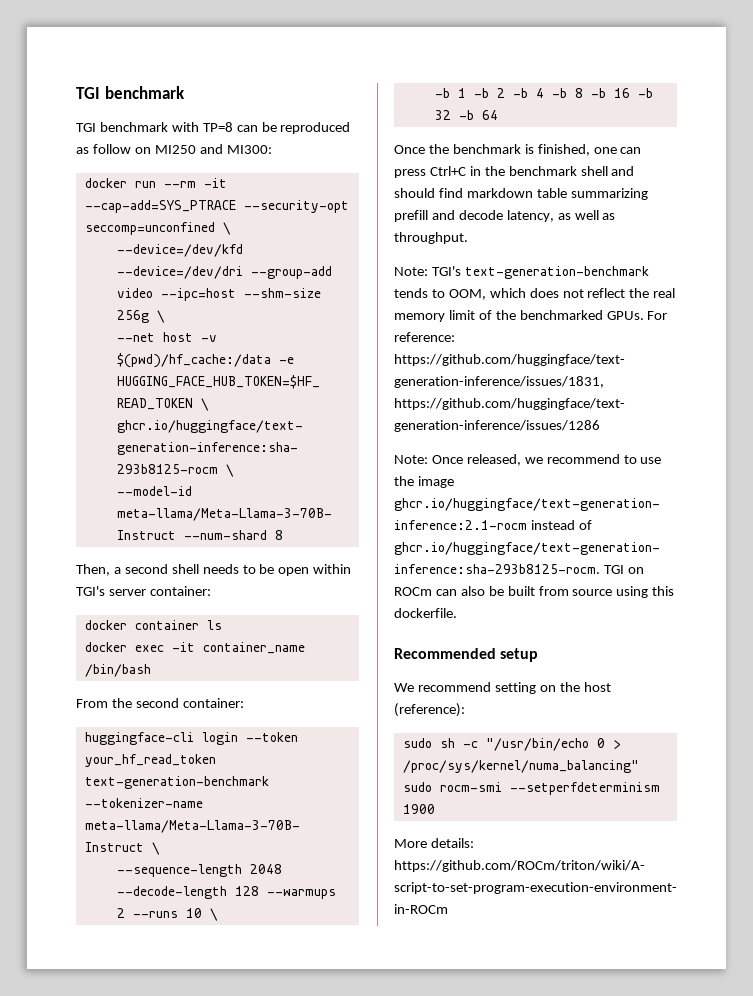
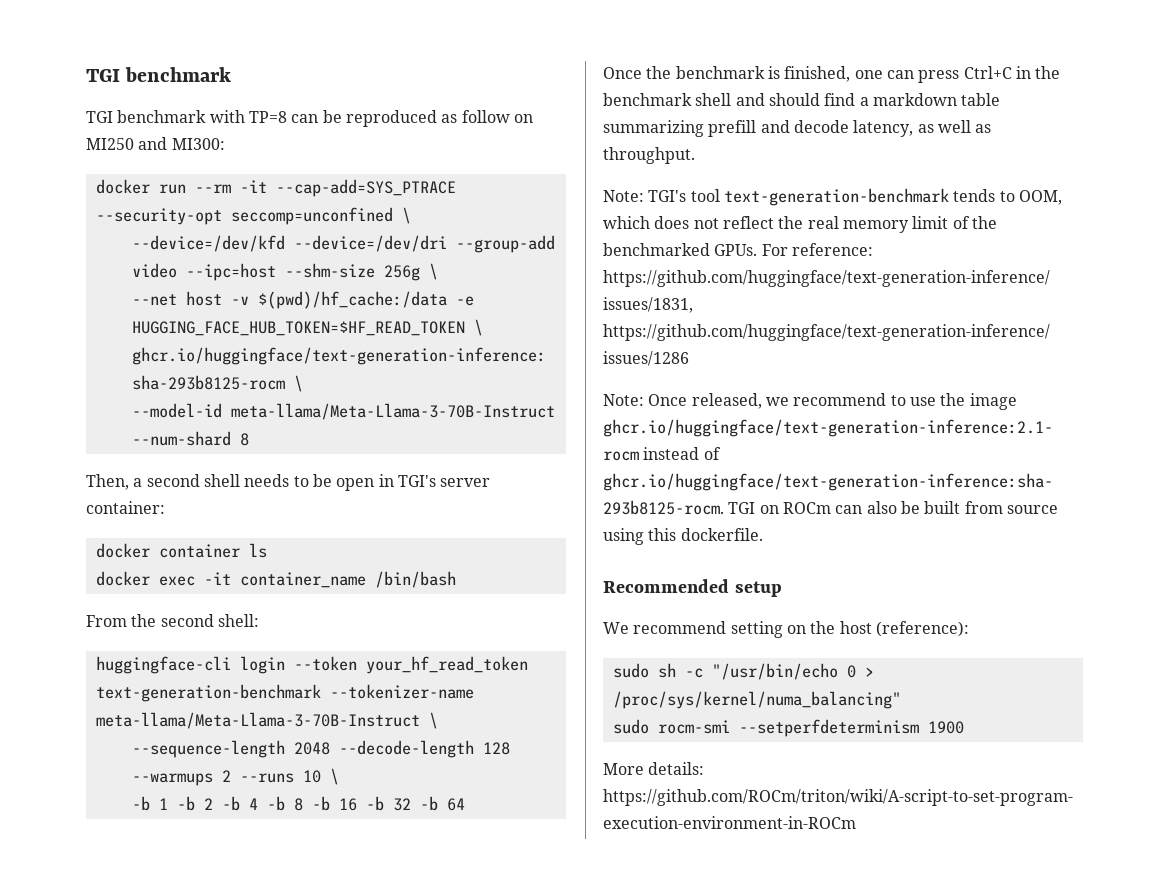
[313,564,352,574] within -> [378,474,394,487] in
[182,698,244,708] container: -> [217,614,259,627] shell:
(463, 193) none -> [859,97,869,106] a
(461, 271) none -> [690,189,720,202] tool

